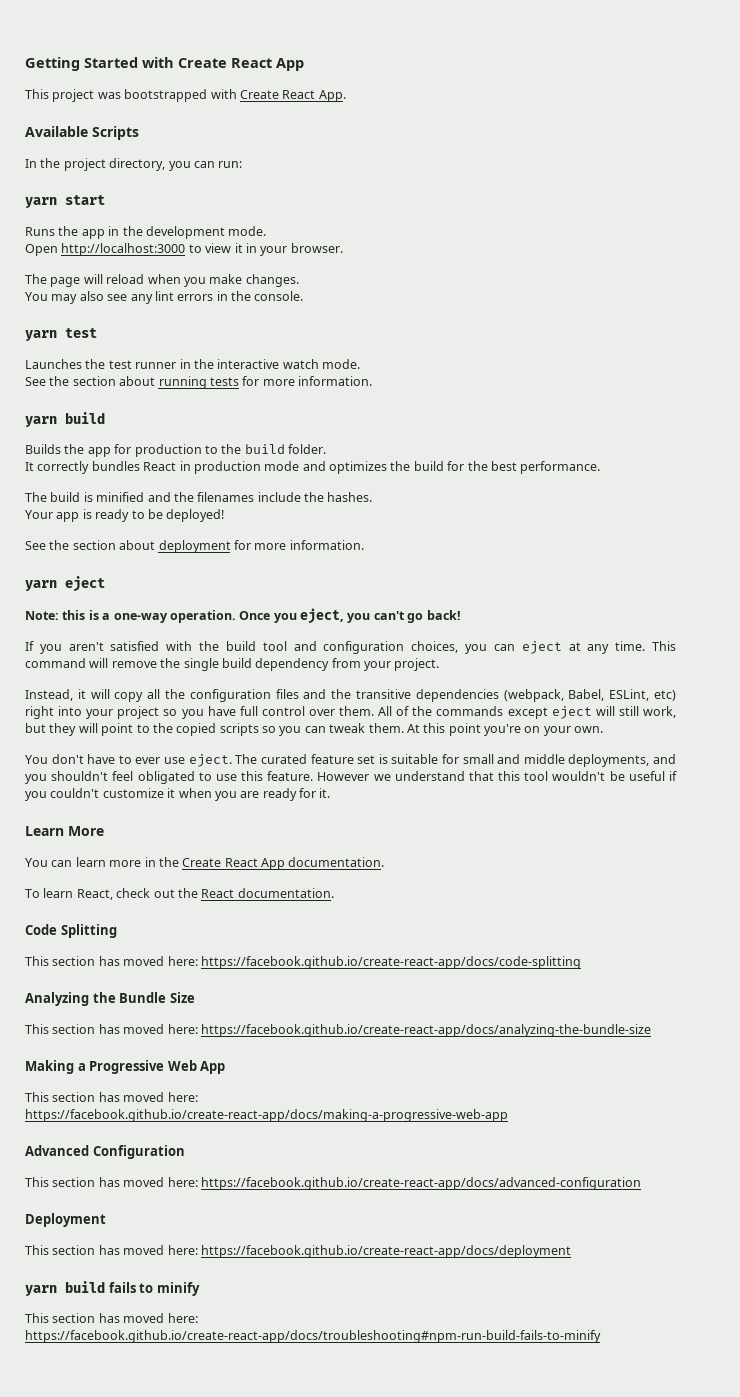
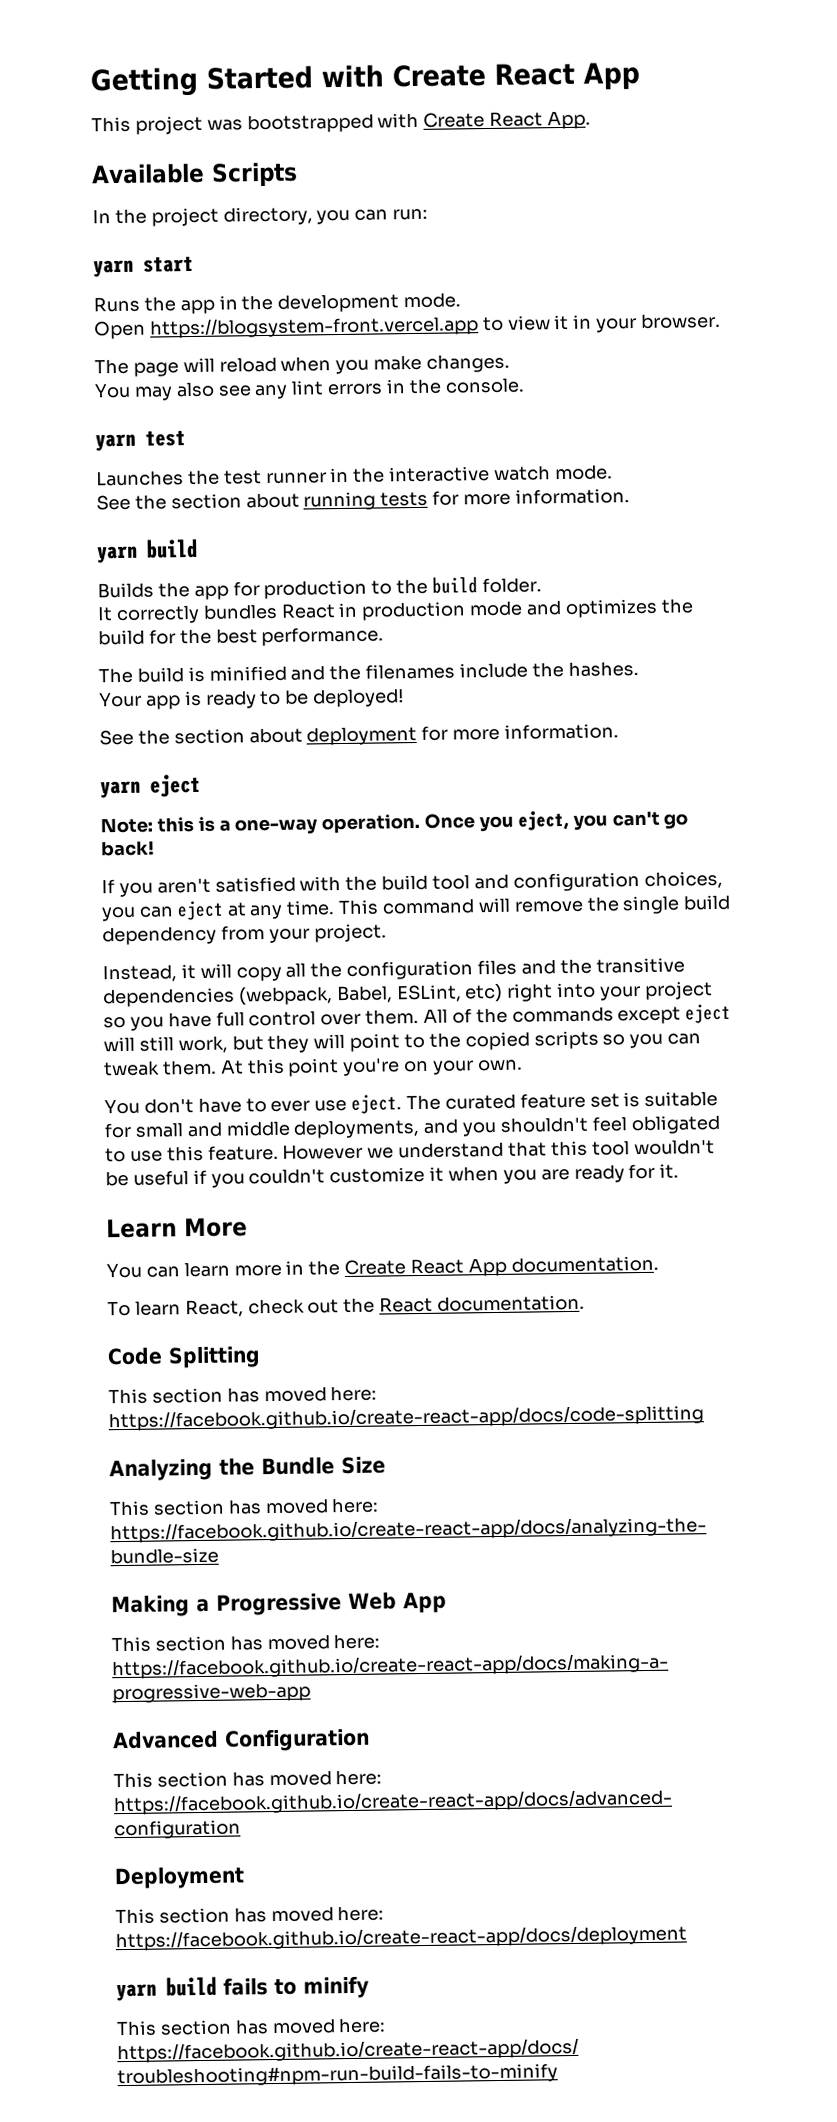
[61,243,186,256] http://localhost:3000 -> [149,315,479,339] https://blogsystem-front.vercel.app

